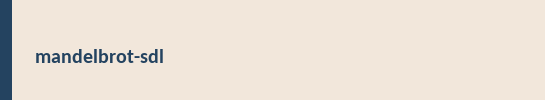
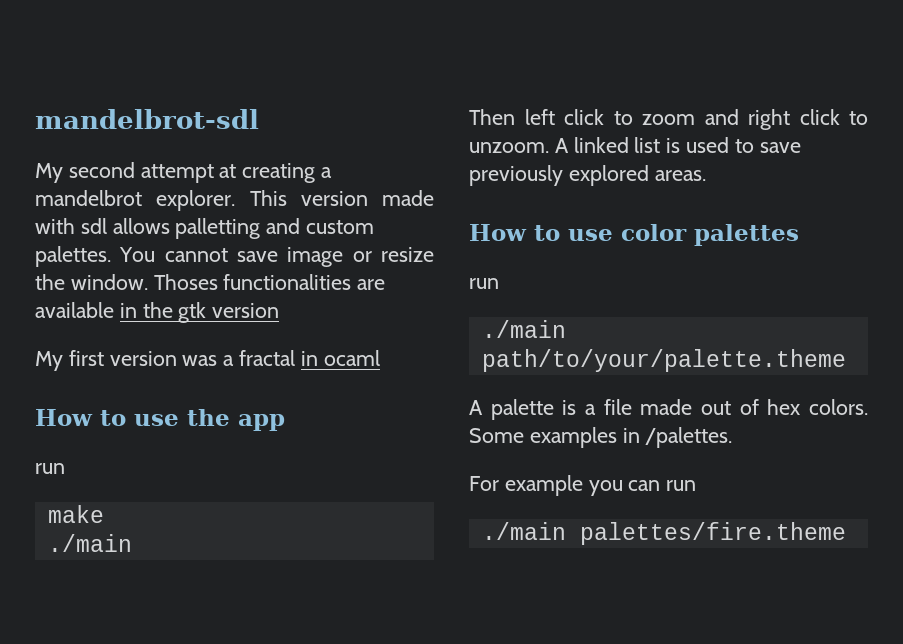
(164, 56) none -> [35,162,333,183] [35,190,434,211] [35,218,375,239] [35,246,434,267] [35,274,386,290] [35,302,280,323] [35,350,380,371] [35,409,285,431] [35,463,65,474] [47,505,104,523] [47,534,132,552] [469,109,868,130] [469,137,801,153] [469,165,706,186] [469,224,799,246] [469,278,499,289] [481,320,566,338] [481,349,846,372] [469,399,868,420] [469,427,733,448] [469,475,697,496] [481,522,846,545] // My second attempt at creating a mandelbrot explorer. This version made with sdl allows palletting and custom palettes. You cannot save image or resize the window. Thoses functionalities are available in the gtk version // My first version was a fractal in ocaml // How to use the app // run // make // ./main // Then left click to zoom and right click to unzoom. A linked list is used to save previously explored areas. // How to use color palettes // run // ./main path/to/your/palette.theme // A palette is a file made out of hex colors. Some examples in /palettes. // For example you can run // ./main palettes/fire.theme

